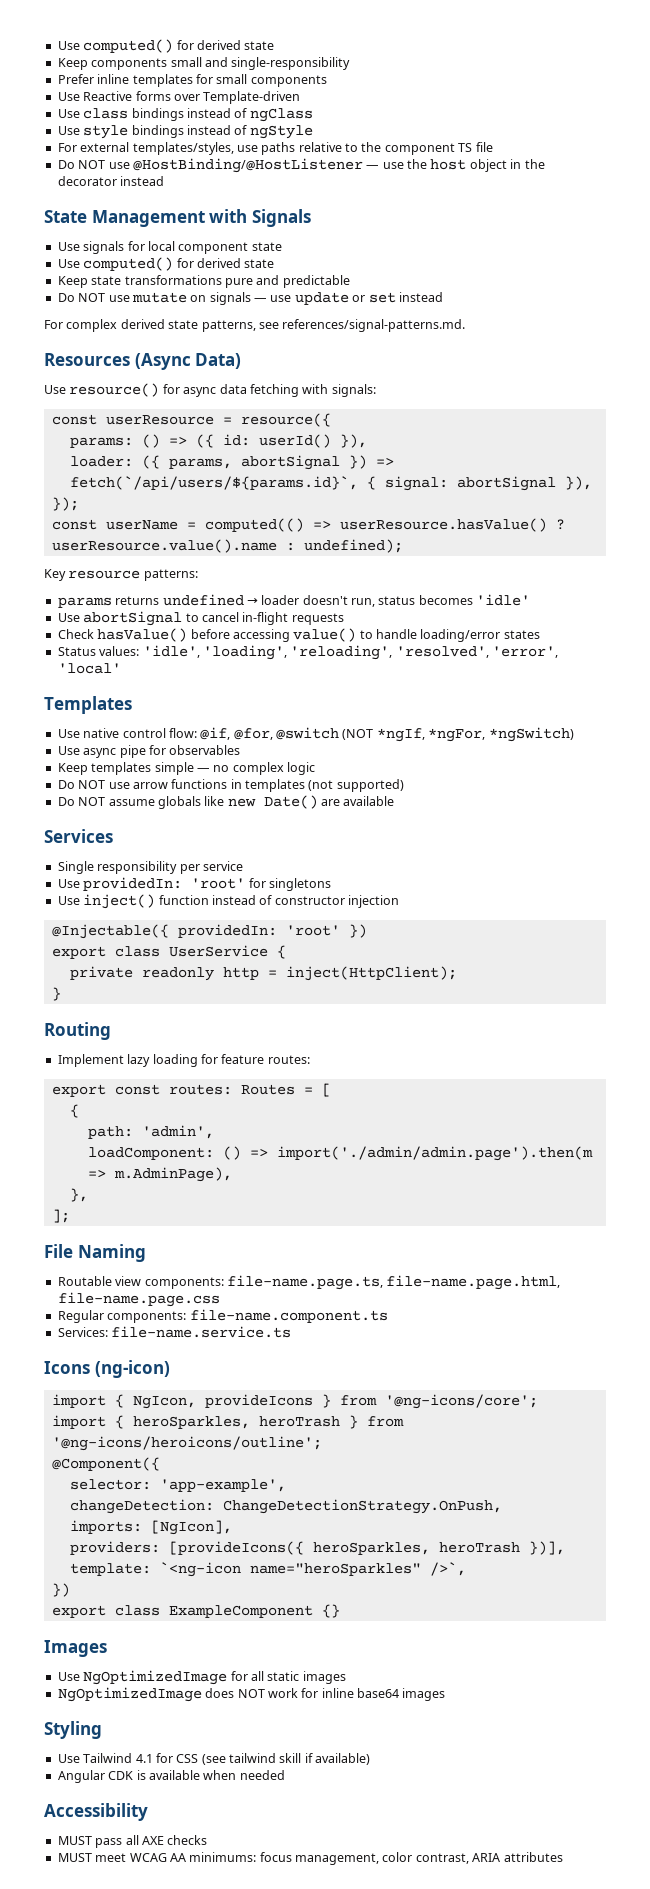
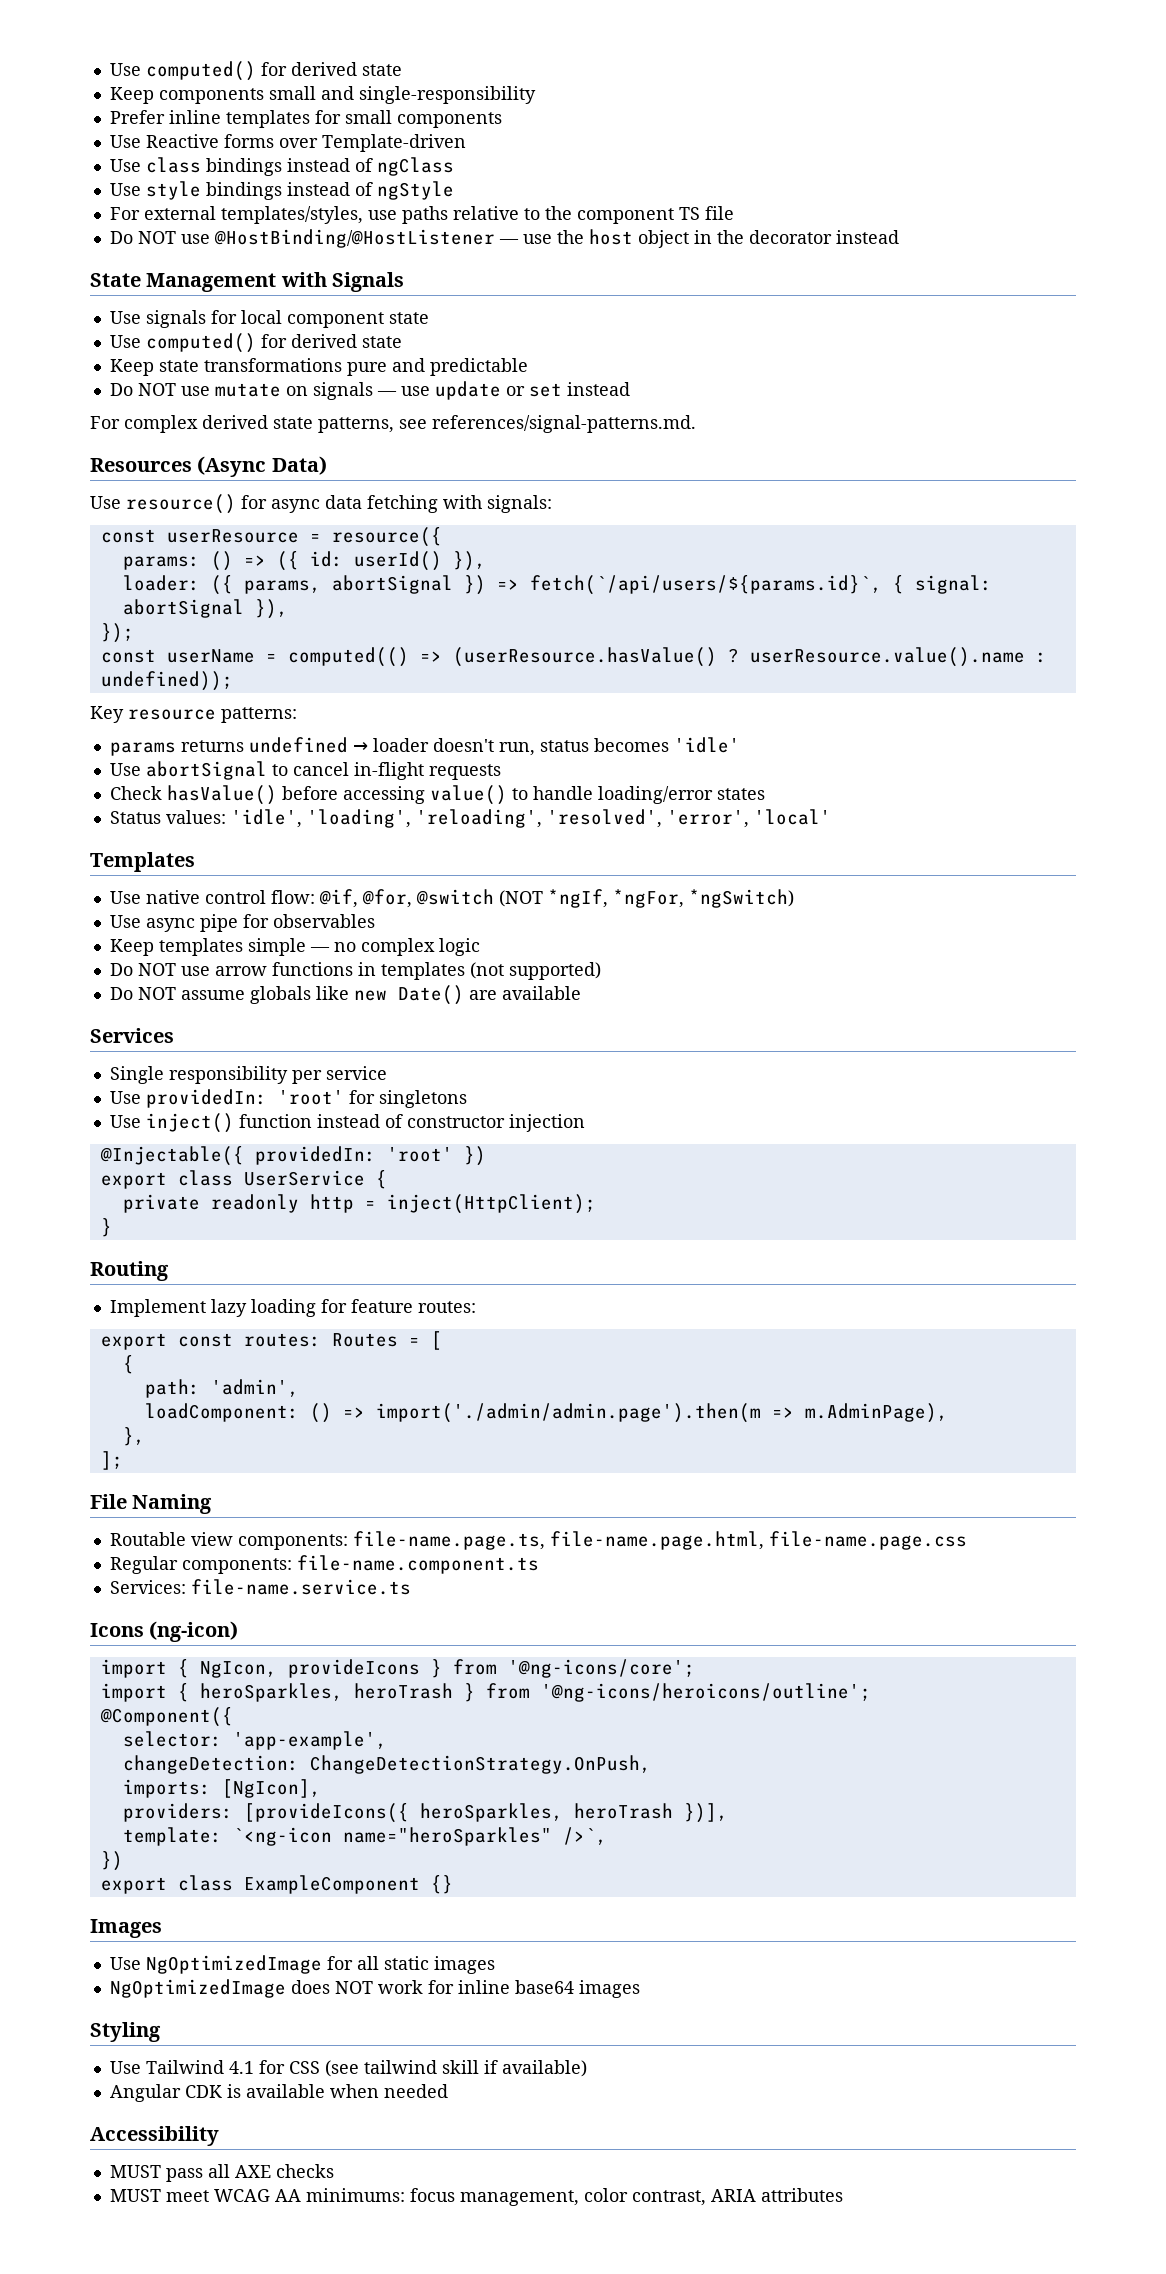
[339,518,547,532] userResource.hasValue() -> [452,647,717,667] (userResource.hasValue()
[303,539,403,553] undefined); -> [100,671,233,691] undefined));

